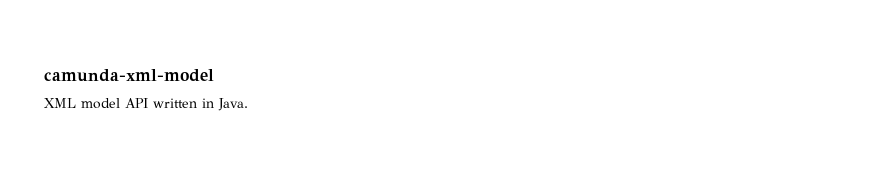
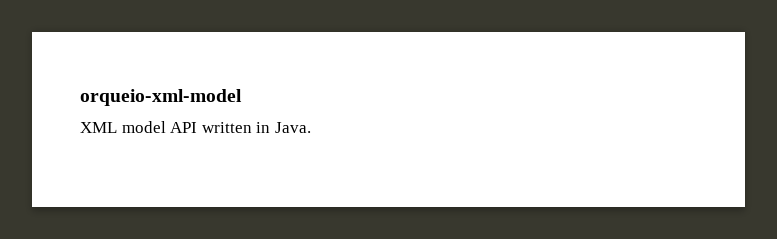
[44,69,214,82] camunda-xml-model -> [80,89,242,106] orqueio-xml-model

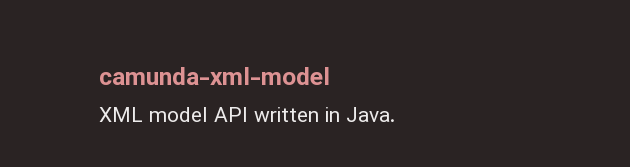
[80,89,242,106] orqueio-xml-model -> [99,67,330,85] camunda-xml-model

